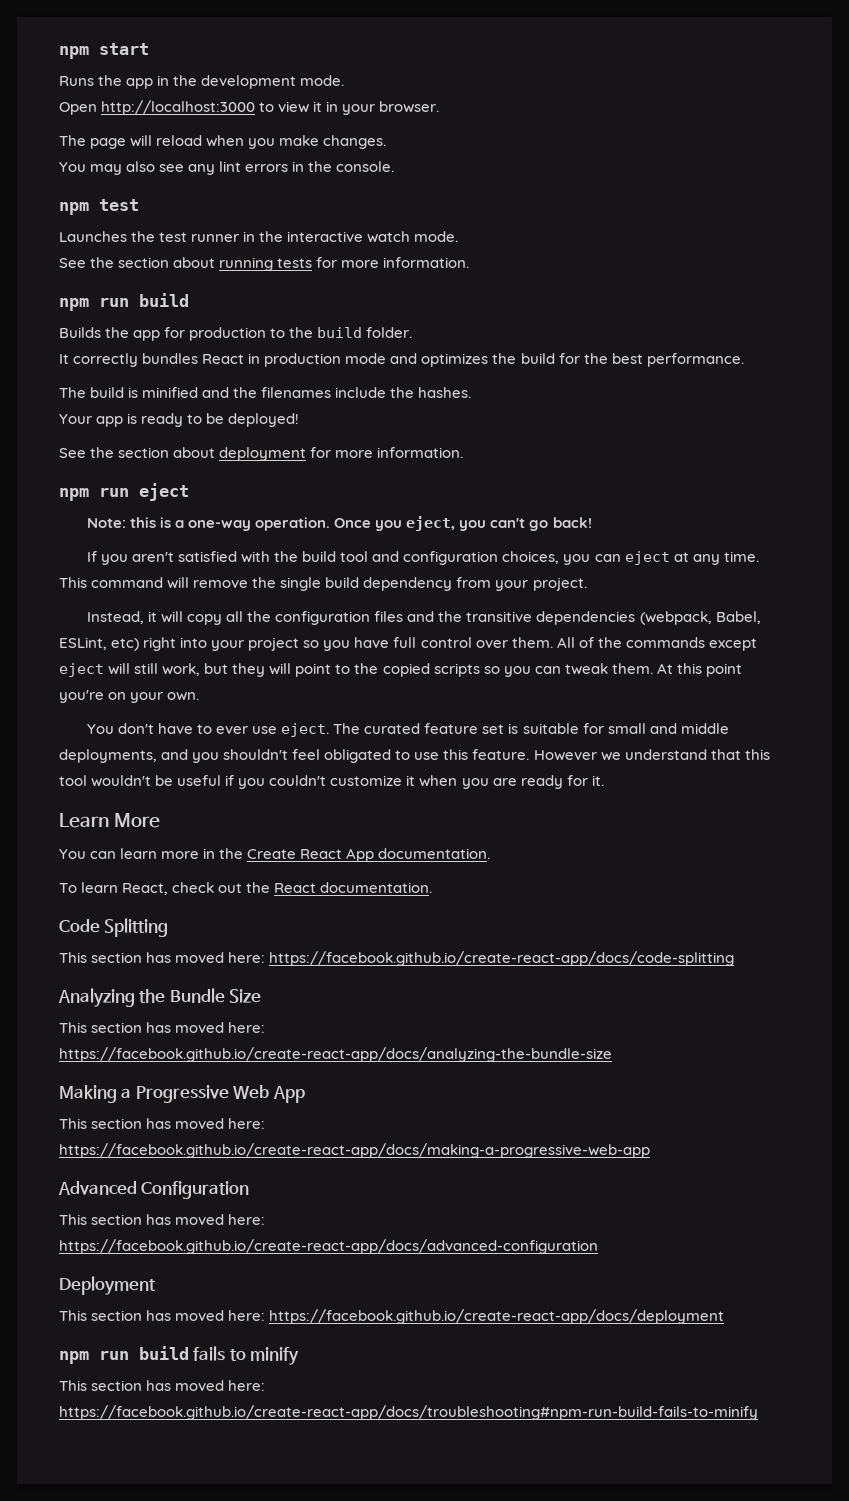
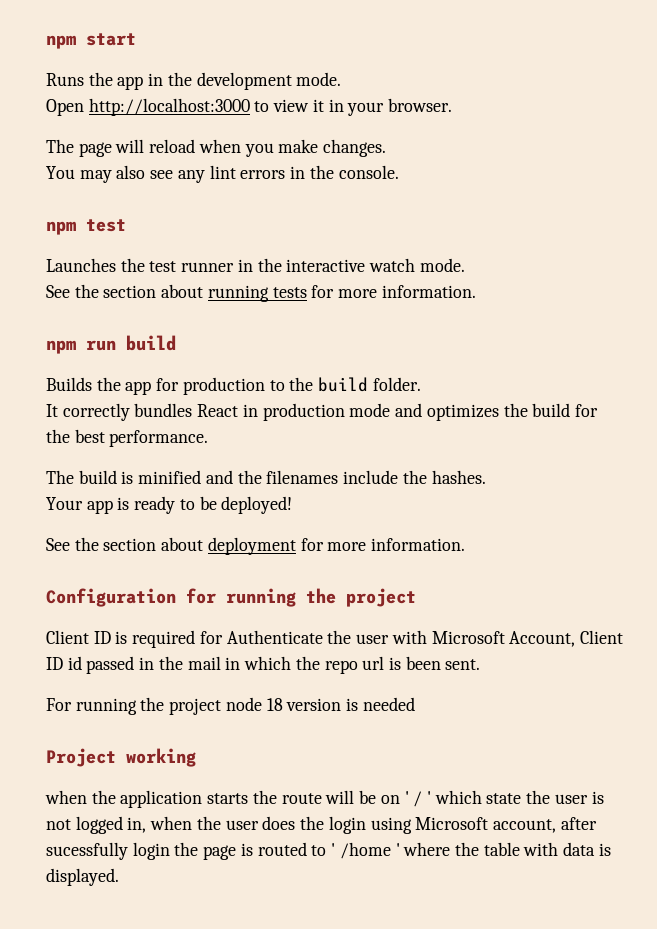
[59,483,189,501] [86,516,592,531] [86,551,759,565] [59,577,587,591] [86,611,761,625] [59,637,757,651] [59,663,742,677] [59,690,200,703] [86,723,729,737] [59,749,770,763] [59,775,604,789] [59,813,160,828] [59,848,491,862] [59,882,433,895] [59,918,169,937] [59,951,735,966] [58,988,262,1007] [59,1022,266,1033] [59,1047,612,1062] [59,1085,305,1103] [59,1118,266,1129] [59,1143,650,1158] [58,1181,250,1199] [59,1214,266,1225] [59,1239,598,1254] [59,1276,156,1295] [59,1309,725,1324] [59,1346,300,1365] [59,1380,266,1391] [59,1405,758,1420] npm run eject // Note: this is a one-way operation. Once you eject, you can't go back! // If you aren't satisfied with the build tool and configuration choices, you can eject at any time. This command will remove the single build dependency from your project. // Instead, it will copy all the configuration files and the transitive dependencies (webpack, Babel, ESLint, etc) right into your project so you have full control over them. All of the commands except eject will still work, but they will point to the copied scripts so you can tweak them. At this point you're on your own. // You don't have to ever use eject. The curated feature set is suitable for small and middle deployments, and you shouldn't feel obligated to use this feature. However we understand that this tool wouldn't be useful if you couldn't customize it when you are ready for it. // Learn More // You can learn more in the Create React App documentation. // To learn React, check out the React documentation. // Code Splitting // This section has moved here: https://facebook.github.io/create-react-app/docs/code-splitting // Analyzing the Bundle Size // This section has moved here: https://facebook.github.io/create-react-app/docs/analyzing-the-bundle-size // Making a Progressive Web App // This section has moved here: https://facebook.github.io/create-react-app/docs/making-a-progressive-web-app // Advanced Configuration // This section has moved here: https://facebook.github.io/create-react-app/docs/advanced-configuration // Deployment // This section has moved here: https://facebook.github.io/create-react-app/docs/deployment // npm run build fails to minify // This section has moved here: https://facebook.github.io/create-react-app/docs/troubleshooting#npm-run-build-fails-to-minify -> [46,588,416,607] [46,630,623,648] [46,656,481,674] [46,697,415,715] [46,748,196,767] [45,790,604,808] [46,816,597,834] [46,842,611,860] [46,868,119,886] Configuration for running the project // Client ID is required for Authenticate the user with Microsoft Account, Client ID id passed in the mail in which the repo url is been sent. // For running the project node 18 version is needed // Project working // when the application starts the route will be on ' / ' which state the user is not logged in, when the user does the login using Microsoft account, after sucessfully login the page is routed to ' /home ' where the table with data is displayed.

